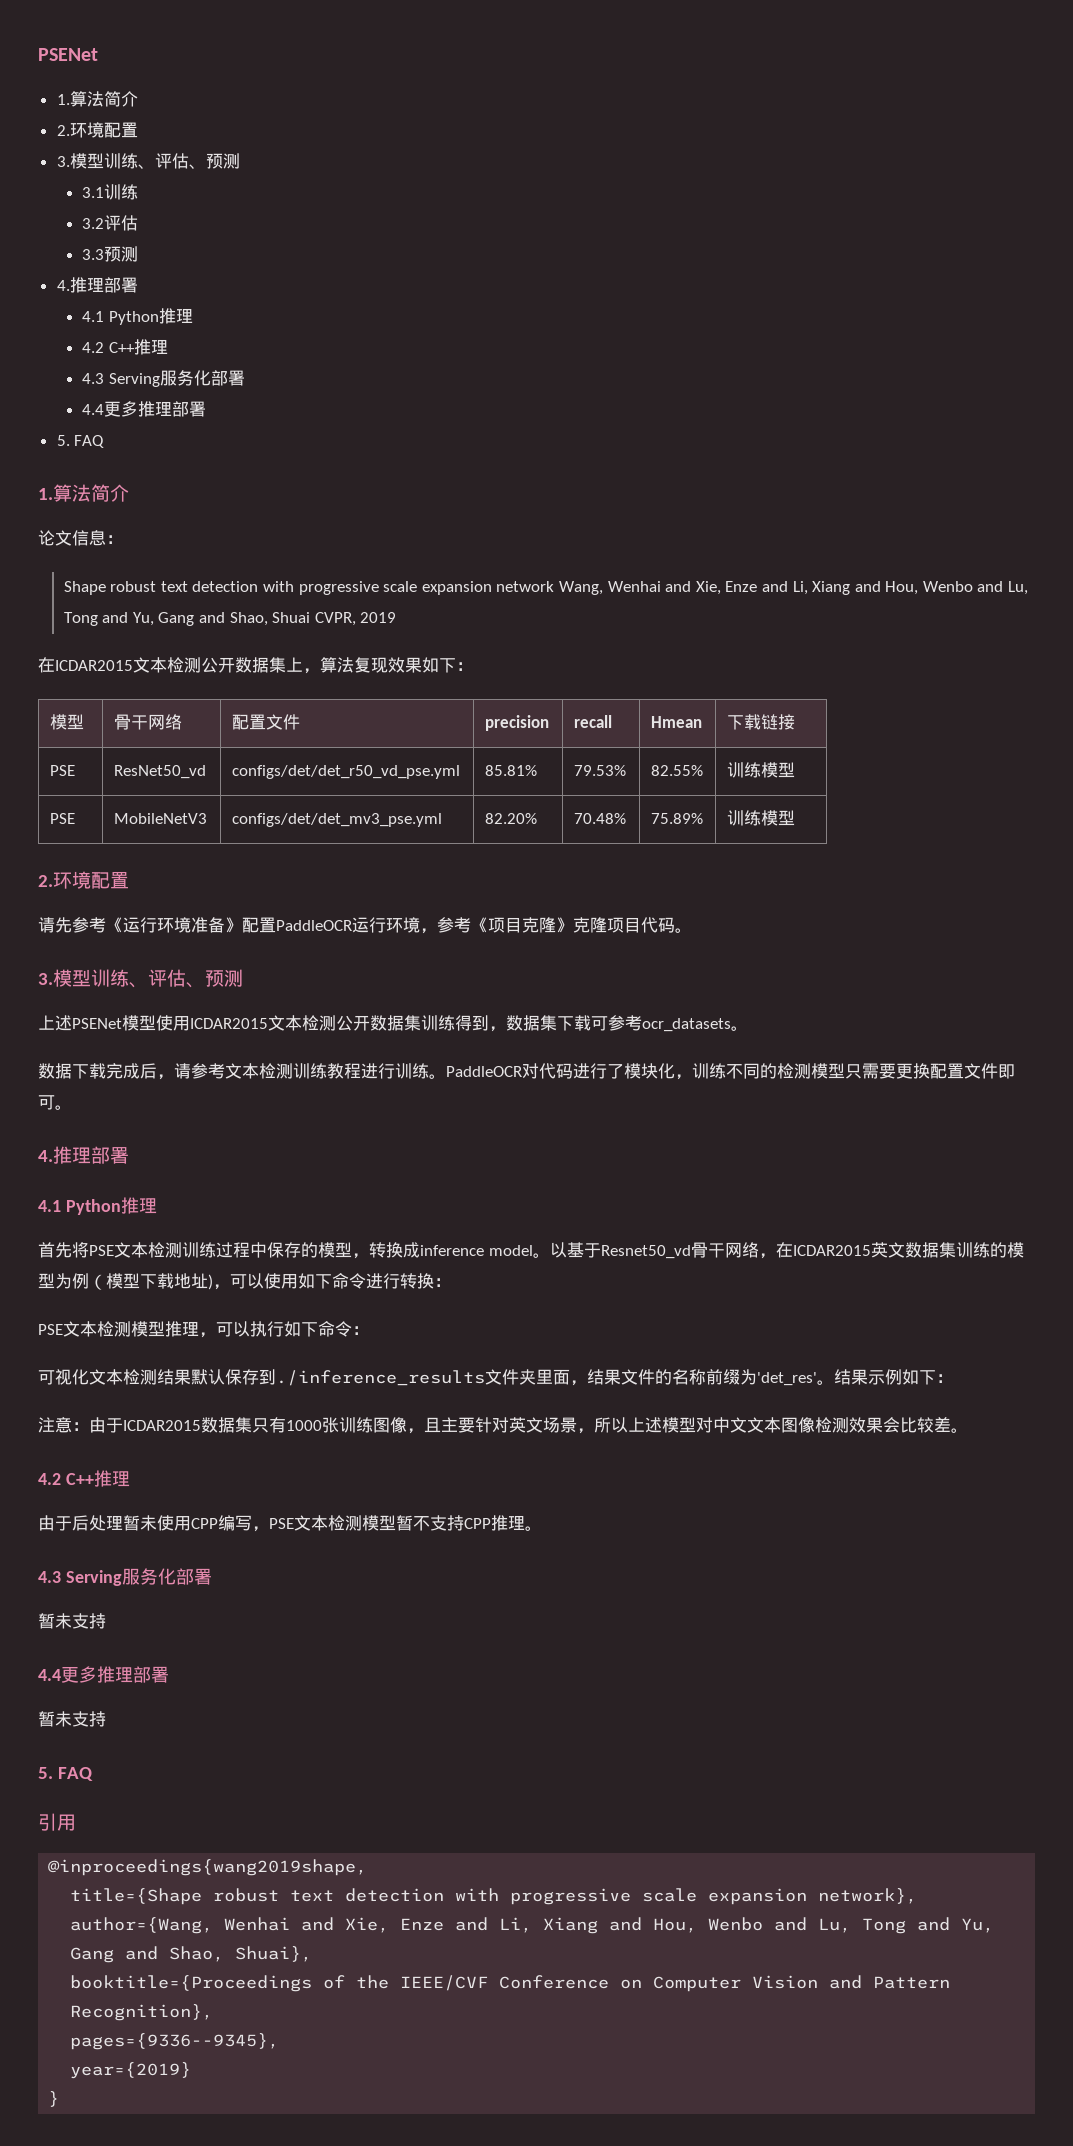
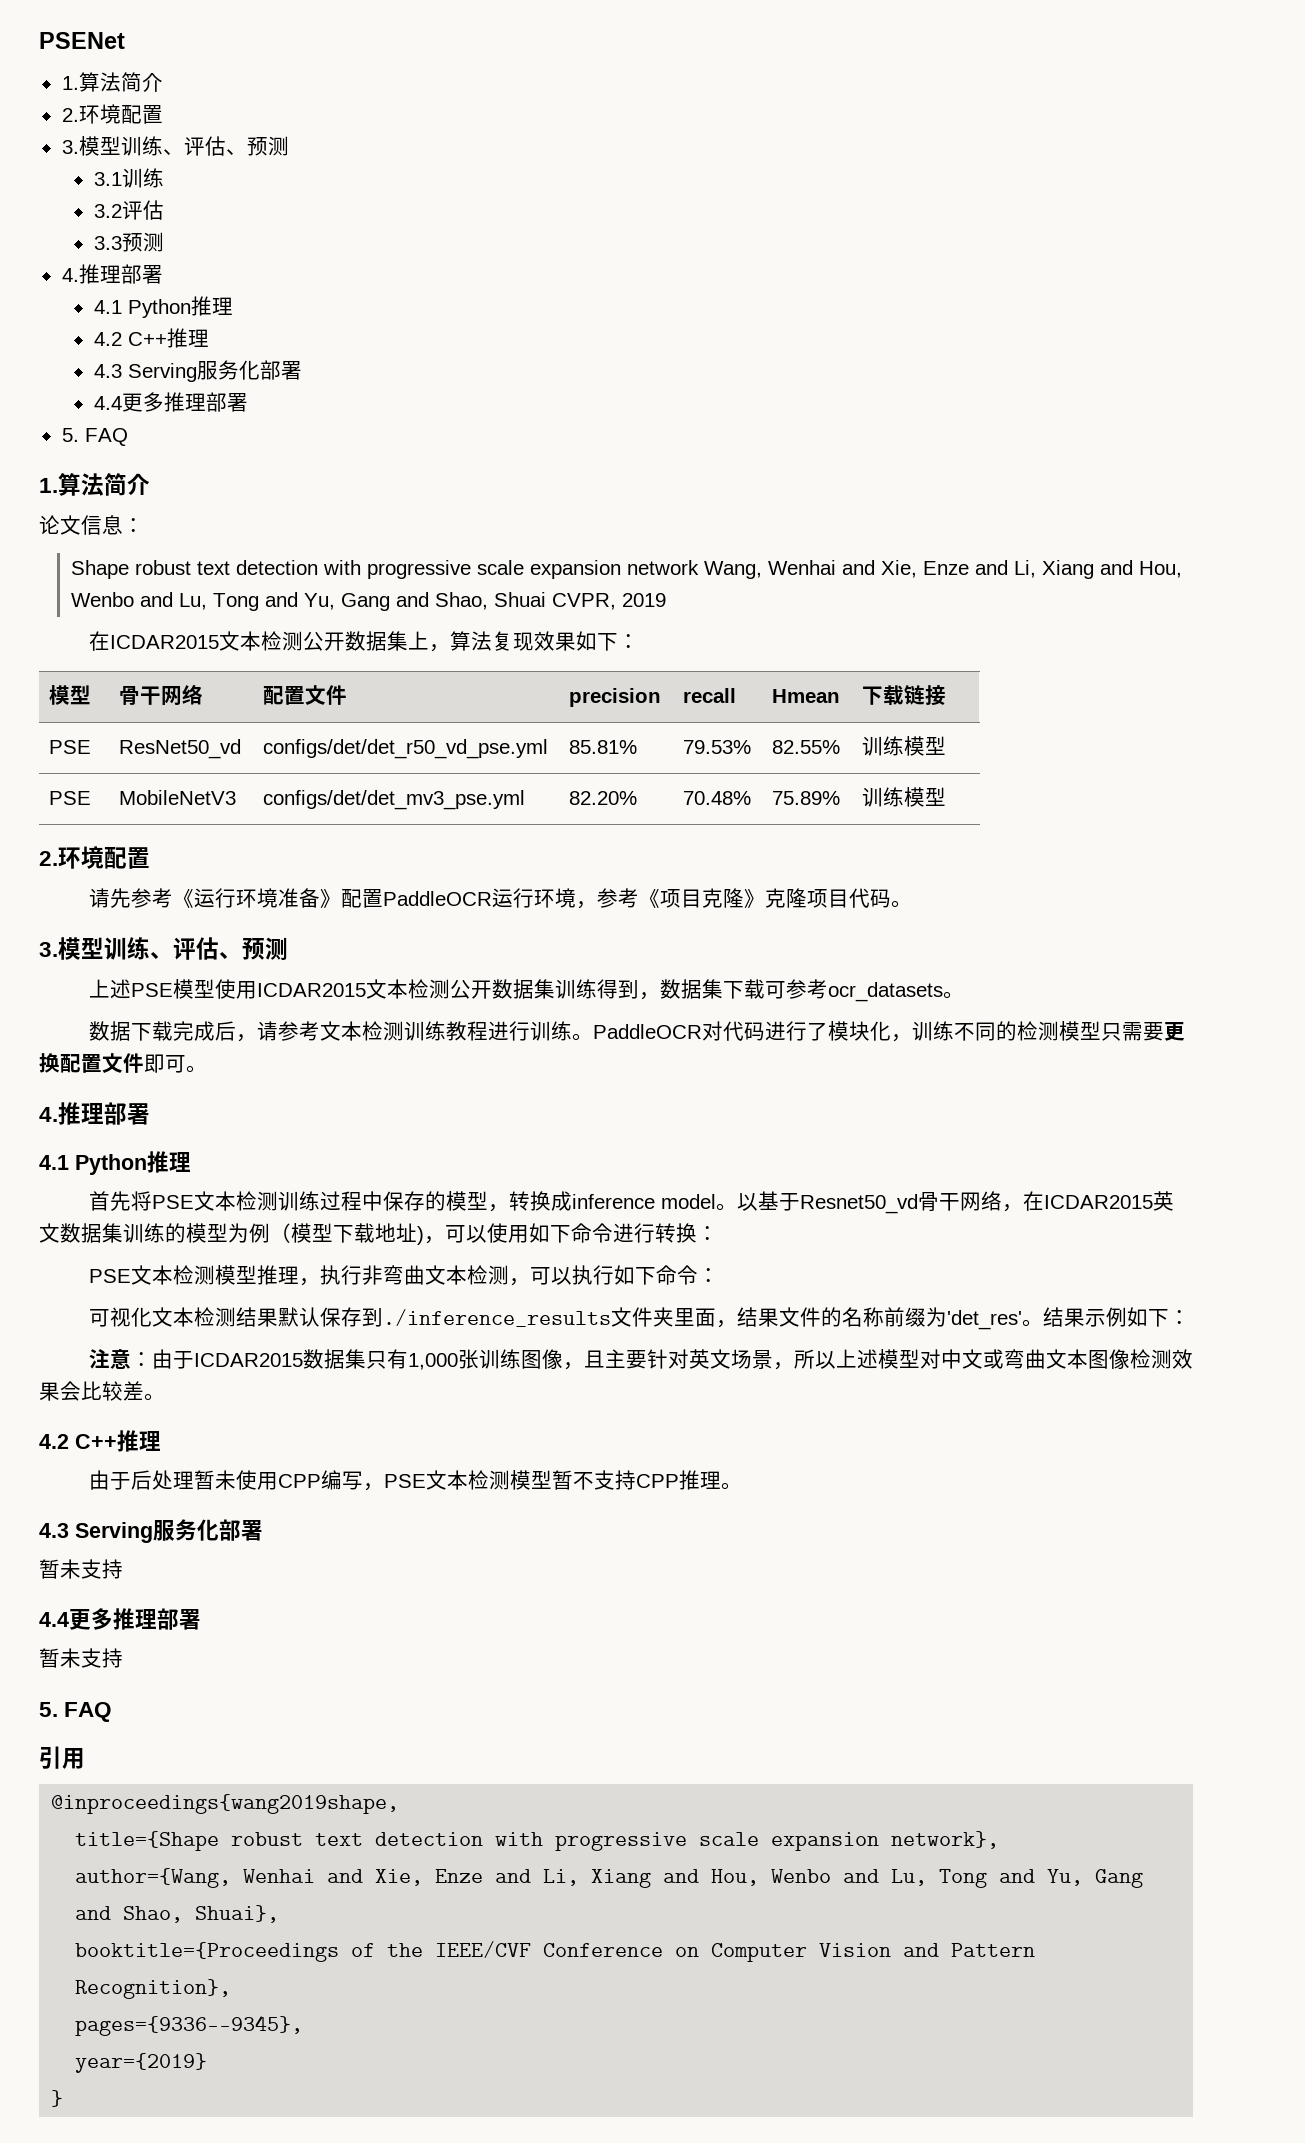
[72,1018,122,1029] PSENet -> [130,983,173,997] PSE
(216, 1335) none -> [319,1265,530,1286] 执行非弯曲文本检测，
[286,1420,322,1431] 1000 -> [407,1353,458,1370] 1,000
(747, 1425) none -> [982,1349,1046,1369] 或弯曲

